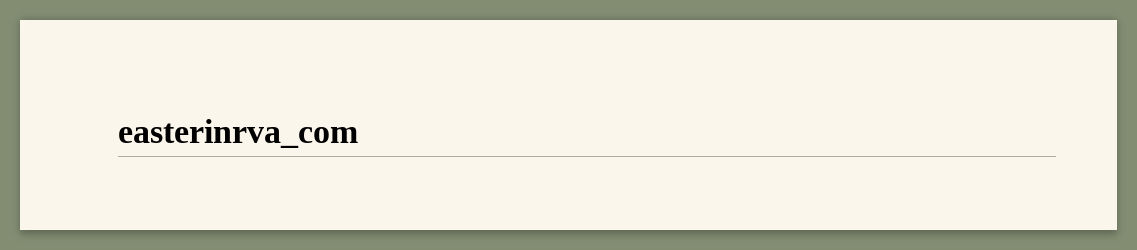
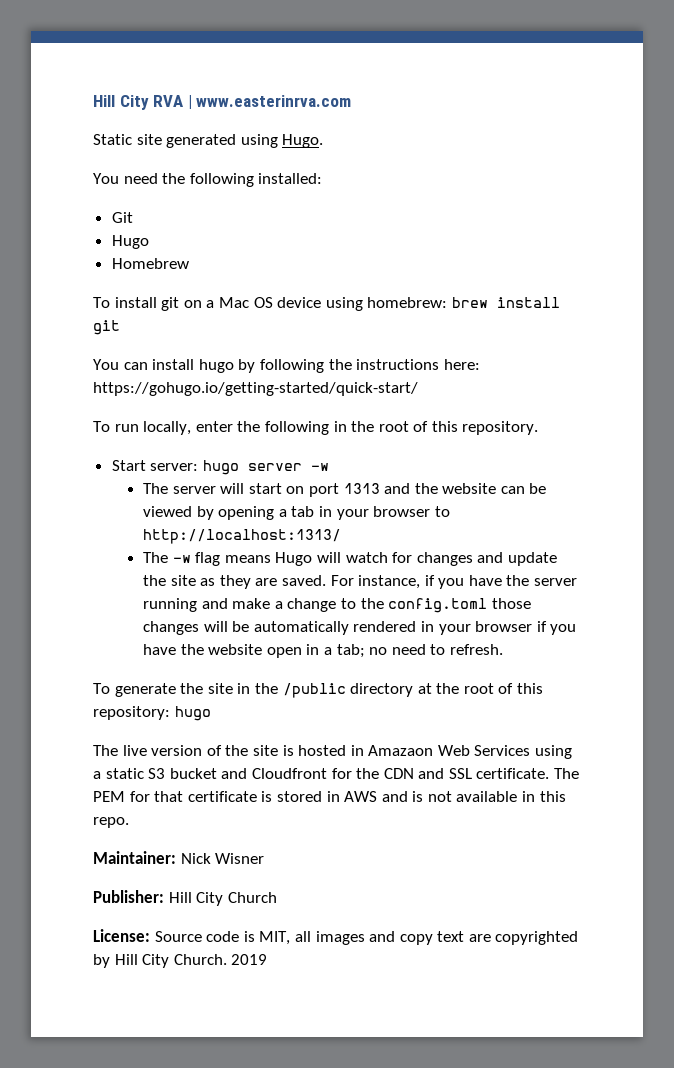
[118,119,358,148] easterinrva_com -> [93,95,352,110] [93,134,324,148] [93,173,323,187] [111,212,133,223] [111,235,149,249] [111,258,189,269] [93,297,560,311] [93,320,120,335] [93,359,480,373] [93,382,418,396] [93,421,539,435] [111,460,329,475] [142,483,547,497] [142,506,450,520] [142,529,341,544] [142,552,557,566] [142,575,578,589] [142,598,531,613] [142,621,577,635] [142,644,503,658] [93,683,544,698] [93,706,211,721] [93,745,573,759] [93,768,580,779] [93,791,566,802] [93,817,129,828] [93,851,265,864] [93,890,277,906] [93,929,579,945] [93,954,268,968] Hill City RVA | www.easterinrva.com // Static site generated using Hugo. // You need the following installed: // Git // Hugo // Homebrew // To install git on a Mac OS device using homebrew: brew install git // You can install hugo by following the instructions here: https://gohugo.io/getting-started/quick-start/ // To run locally, enter the following in the root of this repository. // Start server: hugo server -w // The server will start on port 1313 and the website can be viewed by opening a tab in your browser to http://localhost:1313/ // The -w flag means Hugo will watch for changes and update the site as they are saved. For instance, if you have the server running and make a change to the config.toml those changes will be automatically rendered in your browser if you have the website open in a tab; no need to refresh. // To generate the site in the /public directory at the root of this repository: hugo // The live version of the site is hosted in Amazaon Web Services using a static S3 bucket and Cloudfront for the CDN and SSL certificate. The PEM for that certificate is stored in AWS and is not available in this repo. // Maintainer: Nick Wisner // Publisher: Hill City Church // License: Source code is MIT, all images and copy text are copyrighted by Hill City Church. 2019

